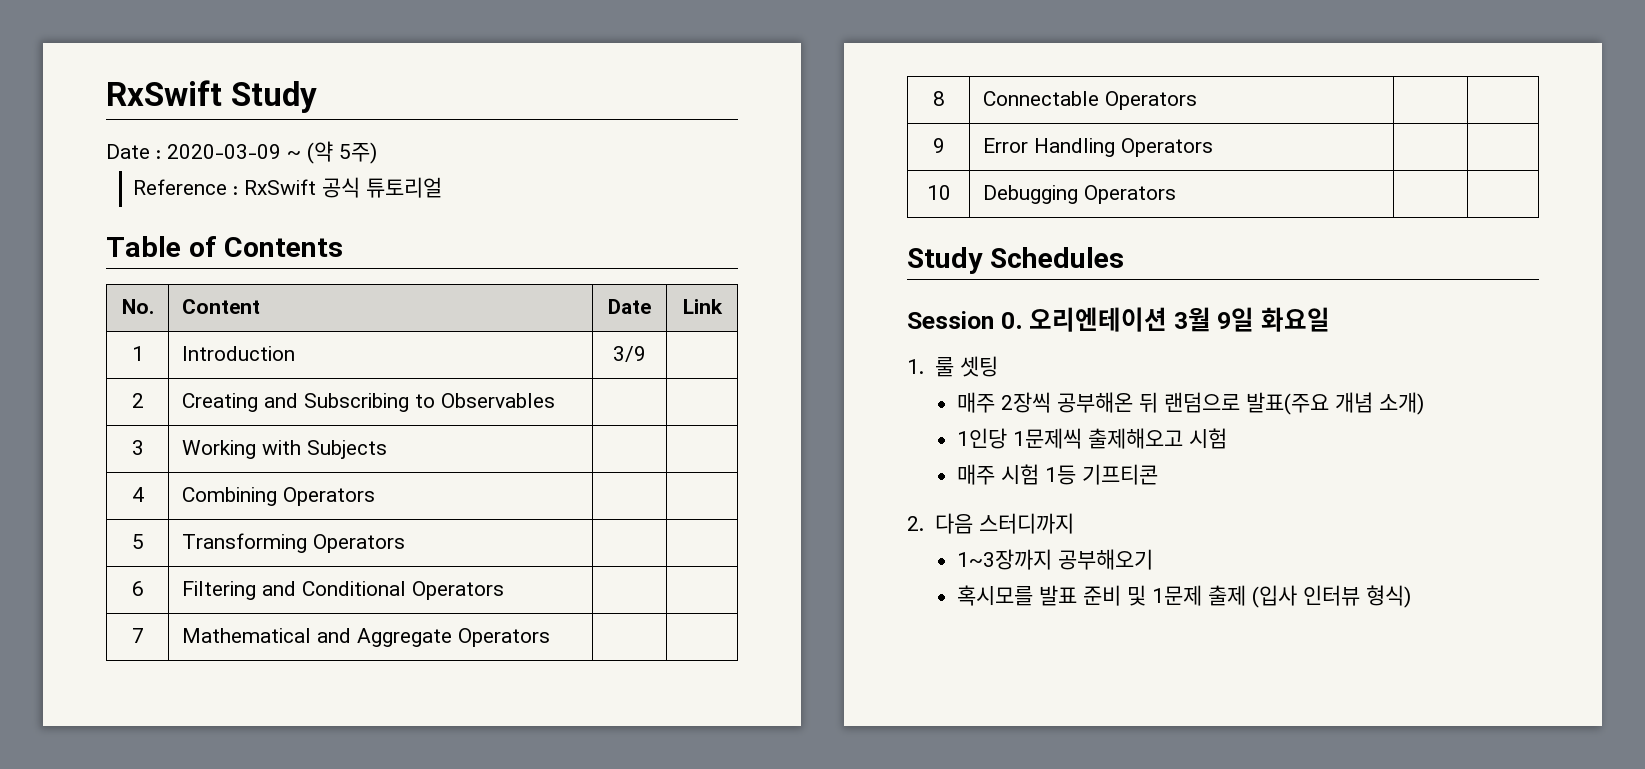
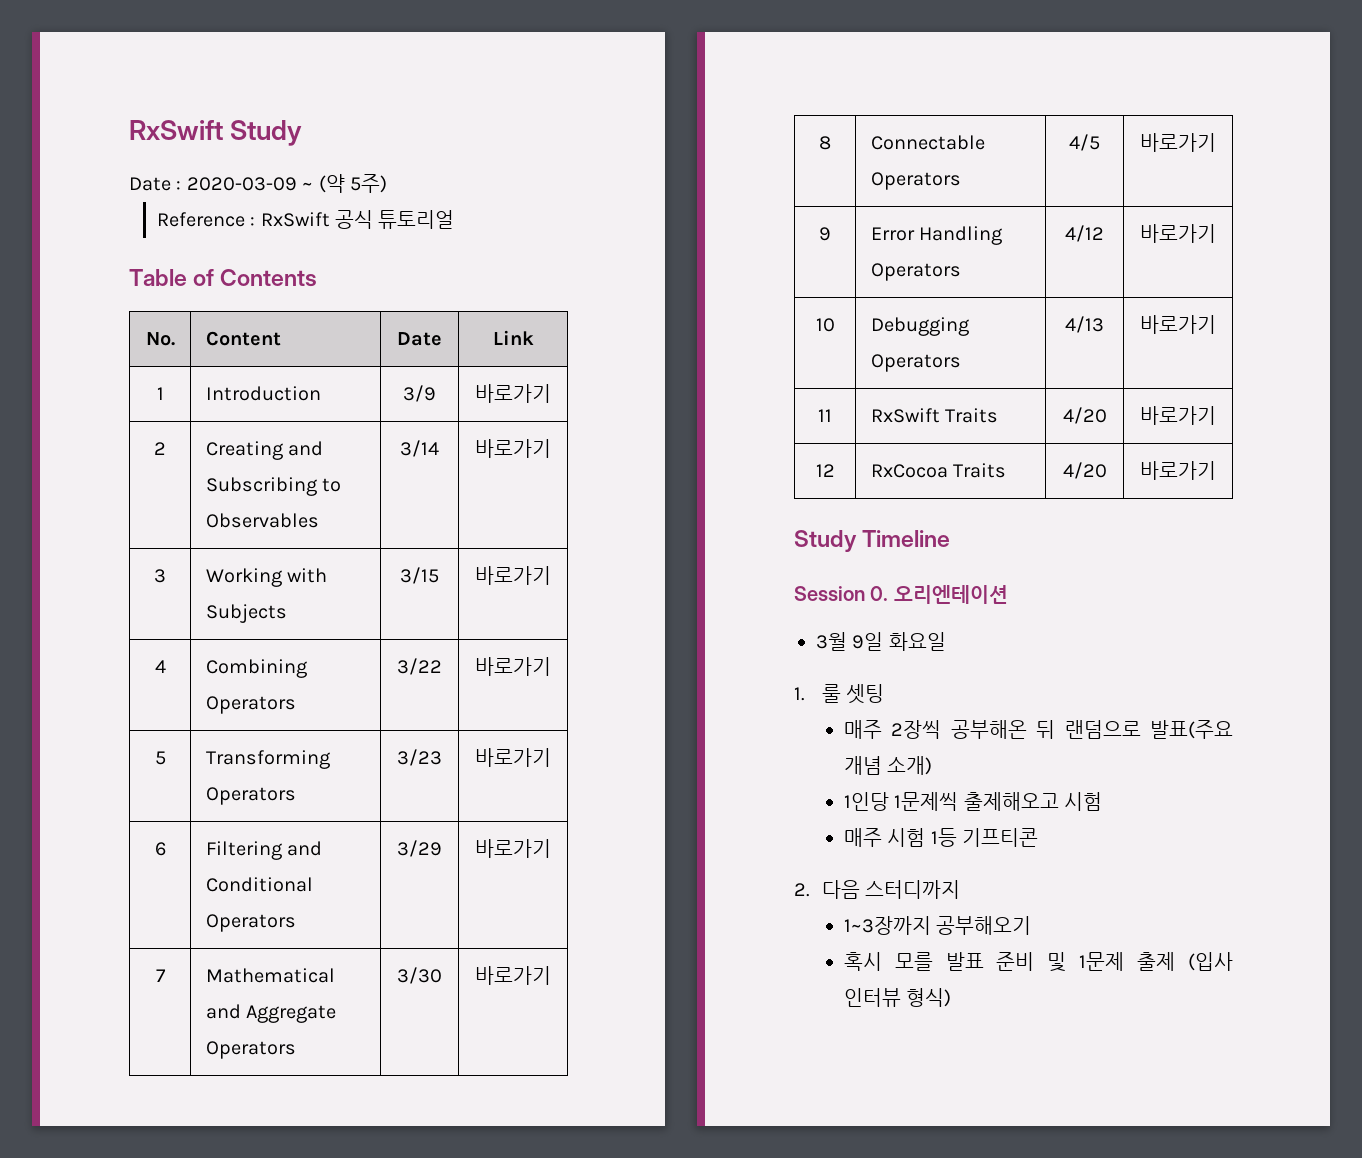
(646, 354) none -> [475,384,551,403] 바로가기
(555, 400) | -> [400,440,439,457] [475,439,551,458] 3/14 | 바로가기
(387, 449) | -> [400,567,439,584] [475,566,551,585] 3/15 | 바로가기
(375, 496) | -> [397,658,442,675] [475,657,551,676] 3/22 | 바로가기
(405, 543) | -> [397,749,442,766] [475,748,551,767] 3/23 | 바로가기
(504, 590) | -> [397,840,442,857] [475,839,551,858] 3/29 | 바로가기
(550, 637) | -> [397,967,442,984] [475,966,551,985] 3/30 | 바로가기
(1197, 100) | -> [1069,134,1100,151] [1140,133,1216,152] 4/5 | 바로가기
(1213, 147) | -> [1065,225,1104,242] [1140,224,1216,243] 4/12 | 바로가기
[907,247,1124,274] | // Study Schedules -> [1065,316,1104,333] [1140,315,1216,334] [818,409,832,422] [870,408,999,423] [1062,407,1107,424] [1140,406,1216,425] [815,464,835,477] [870,463,1007,478] [1062,462,1107,479] [1140,461,1216,480] [794,530,951,552] 4/13 | 바로가기 // 11 | RxSwift Traits | 4/20 | 바로가기 // 12 | RxCocoa Traits | 4/20 | 바로가기 // Study Timeline
(1168, 319) none -> (1008, 594) //
[957,585,1034,606] 혹시모를 -> [843,952,933,971] 혹시 모를

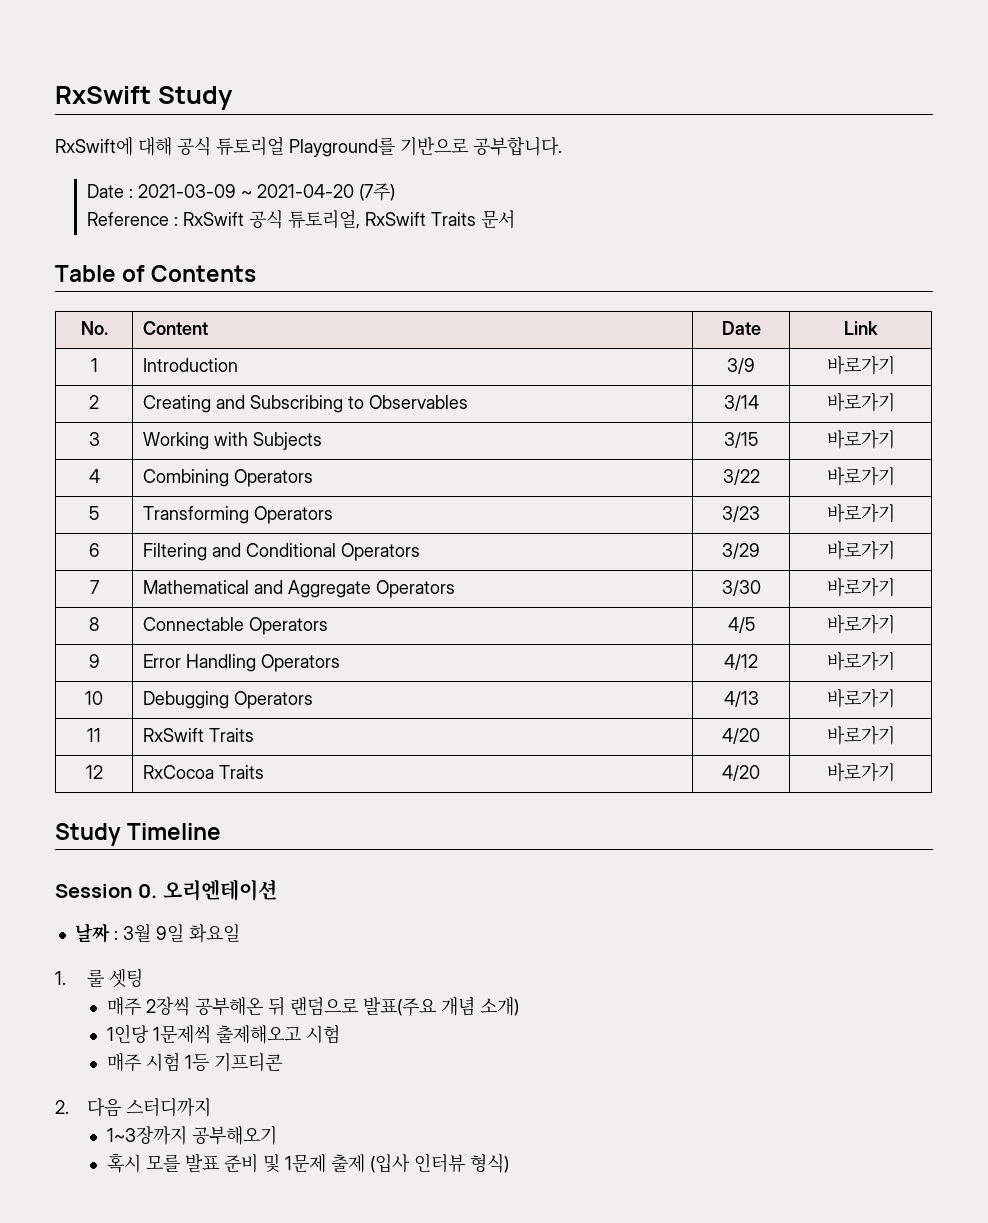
[129,174,387,193] Date : 2020-03-09 ~ (약 5주) -> [55,136,562,157] [86,183,395,201] RxSwift에 대해 공식 튜토리얼 Playground를 기반으로 공부합니다. // Date : 2021-03-09 ~ 2021-04-20 (7주)
[378,210,455,229] 튜토리얼 -> [287,210,515,229] 튜토리얼, RxSwift Traits 문서
(1008, 594) none -> [74,923,118,943] 날짜 :

